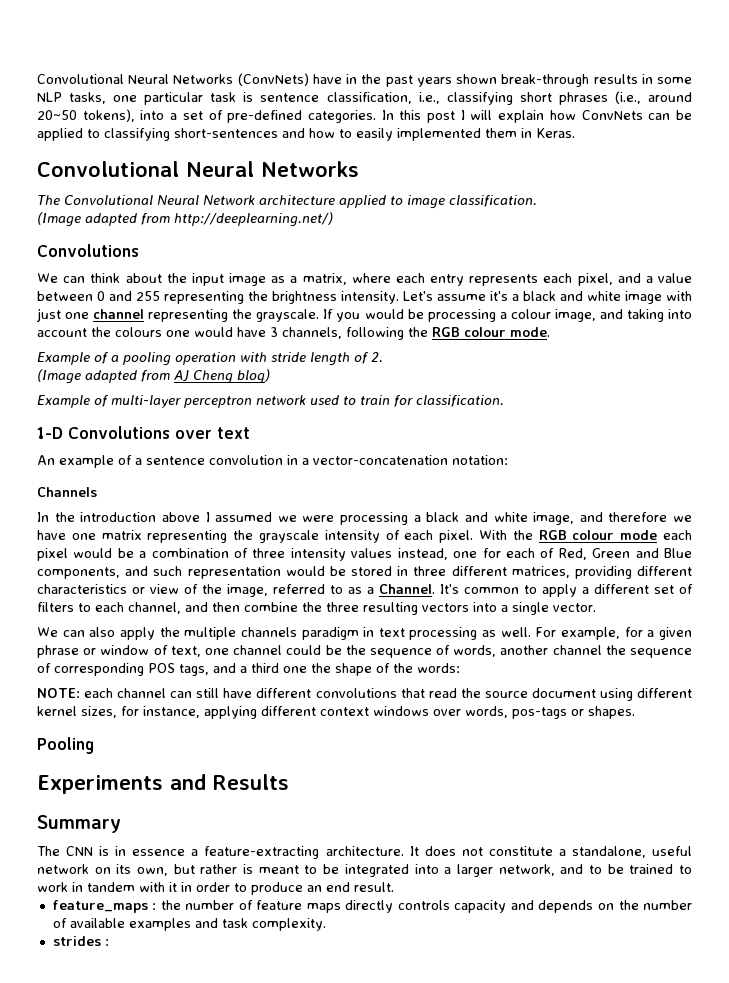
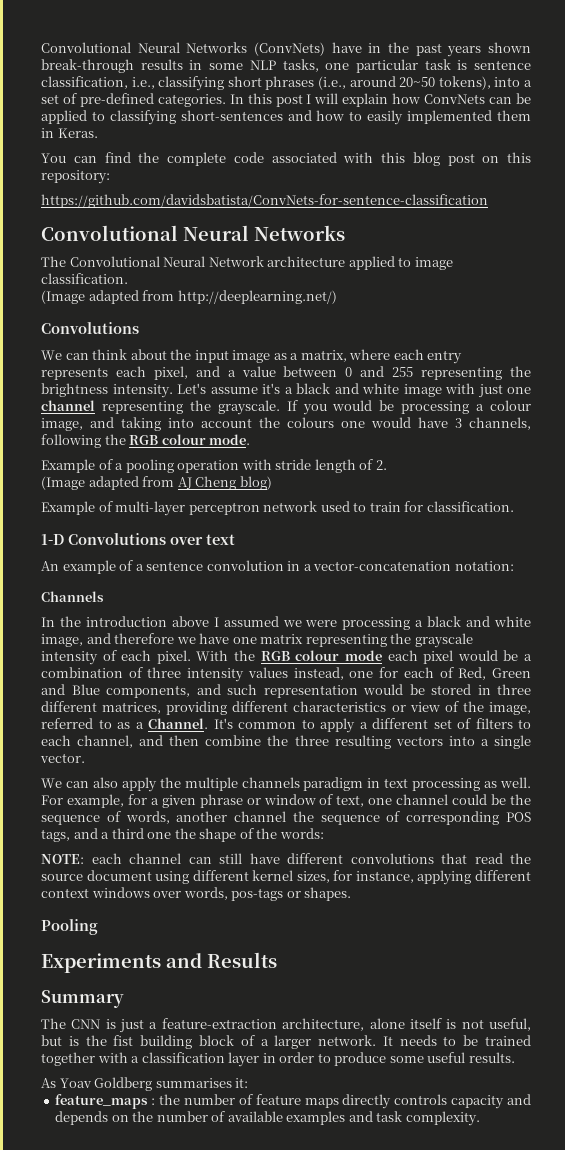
(575, 133) none -> [41,152,531,166] [41,170,110,184] [41,194,488,208] // You can find the complete code associated with this blog post on this repository: // https://github.com/davidsbatista/ConvNets-for-sentence-classification
[115,846,692,859] [37,864,693,877] [37,882,394,895] in essence a feature-extracting architecture. It does not constitute a standalone, useful network on its own, but rather is meant to be integrated into a larger network, and to be trained to work in tandem with it in order to produce an end result. -> [119,1018,531,1033] [41,1035,531,1049] [41,1052,515,1067] [41,1077,249,1091] just a feature-extraction architecture, alone itself is not useful, but is the fist building block of a larger network. It needs to be trained together with a classification layer in order to produce some useful results. // As Yoav Goldberg summarises it:
[52,936,109,946] // strides : -> (480, 1118) none

